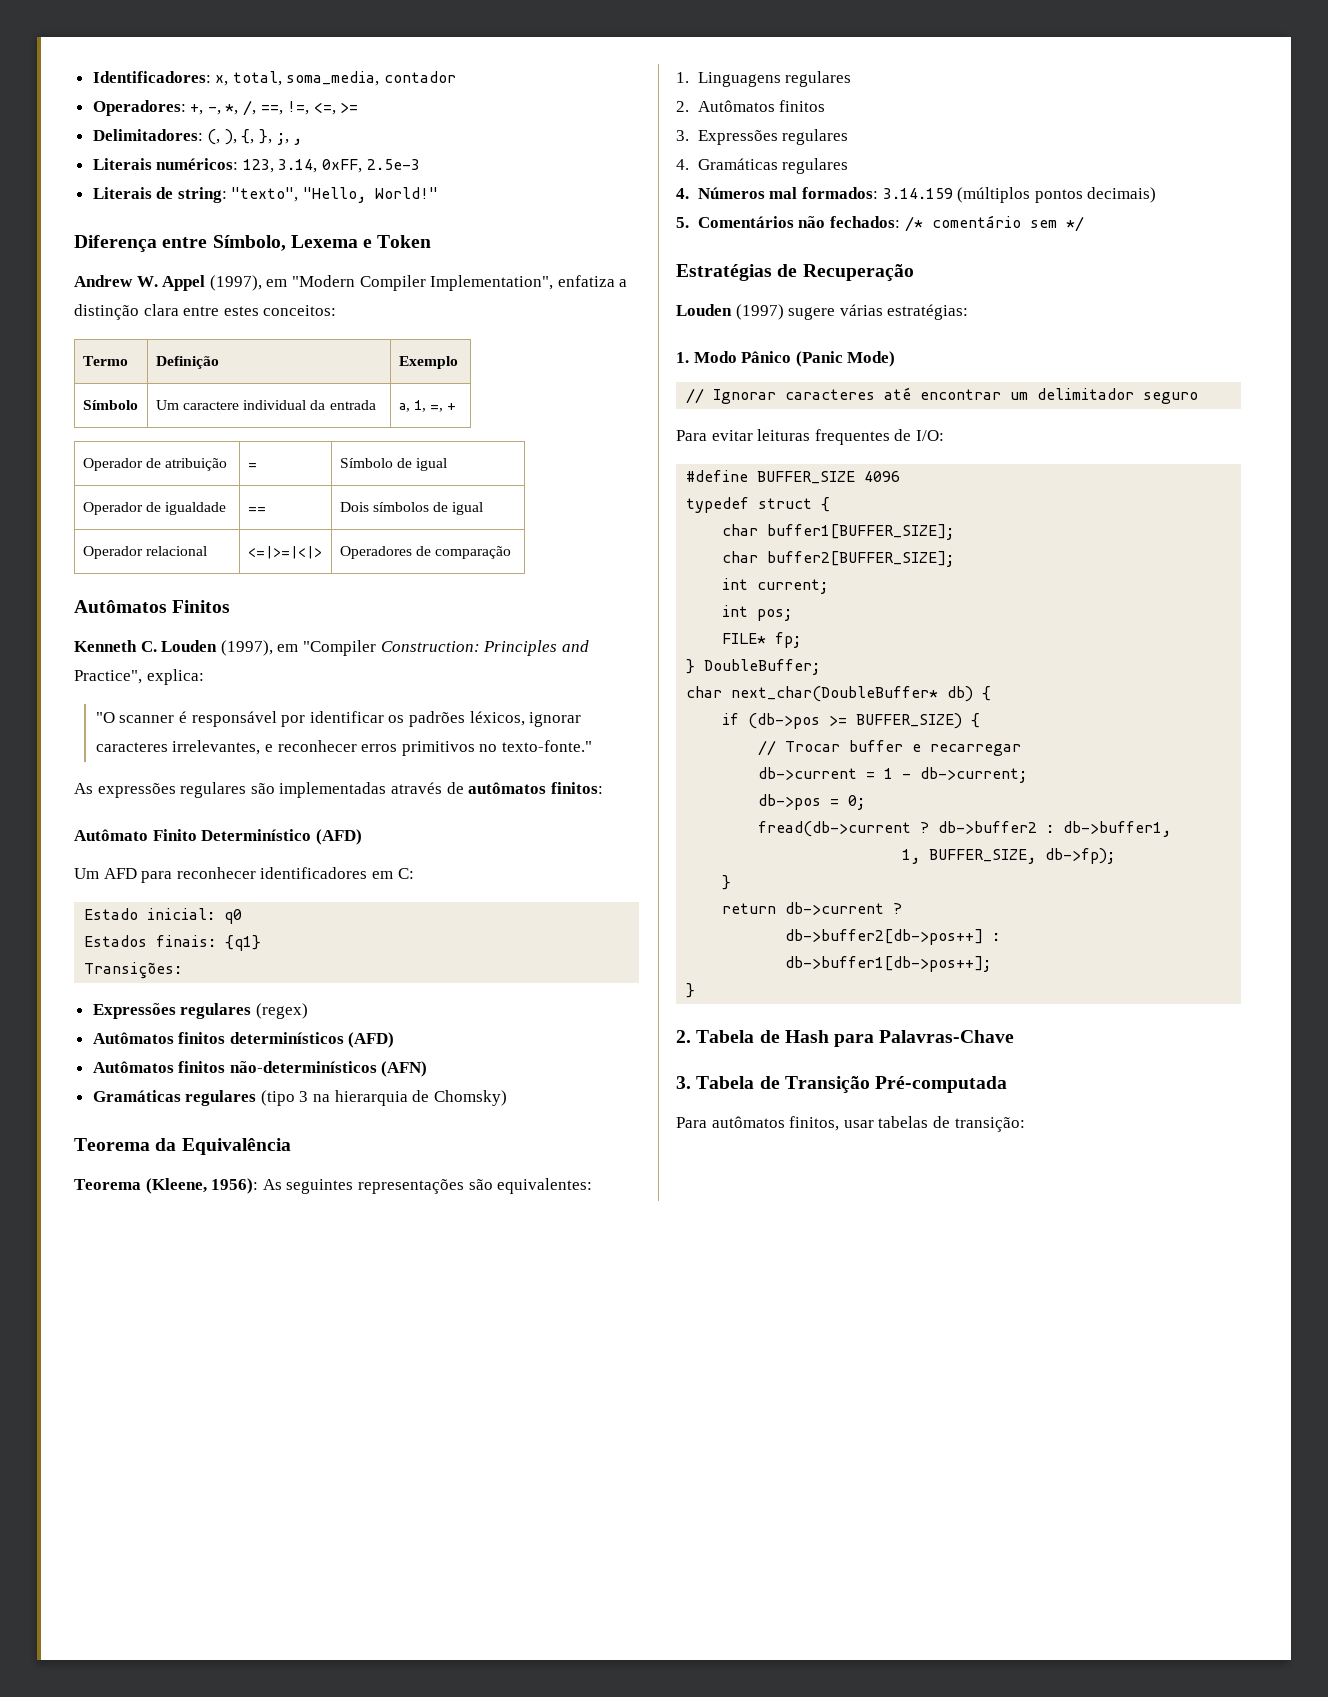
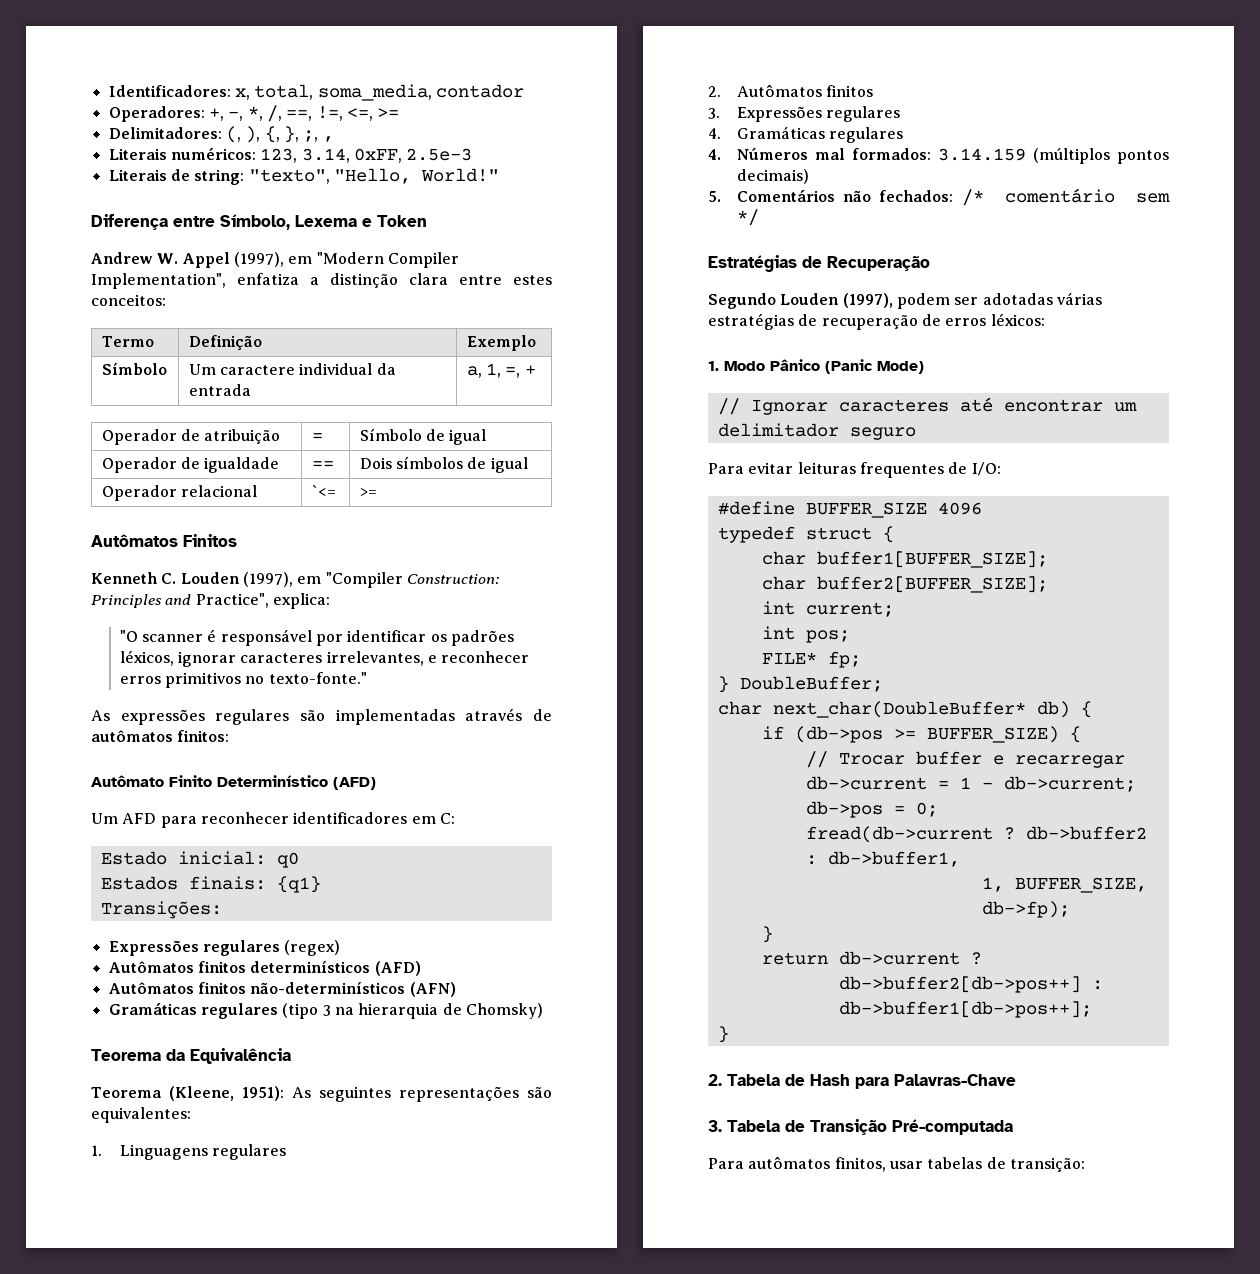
[247,546,322,559] [339,546,512,559] <=|>=|<|> | Operadores de comparação -> [311,485,336,497] [359,488,377,497] `<= | >=
[211,1178,259,1194] 1956): -> [241,1086,284,1101] 1951):
[676,304,969,320] Louden (1997) sugere várias estratégias: -> [708,292,1102,309] [708,313,1045,330] Segundo Louden (1997), podem ser adotadas várias estratégias de recuperação de erros léxicos:

